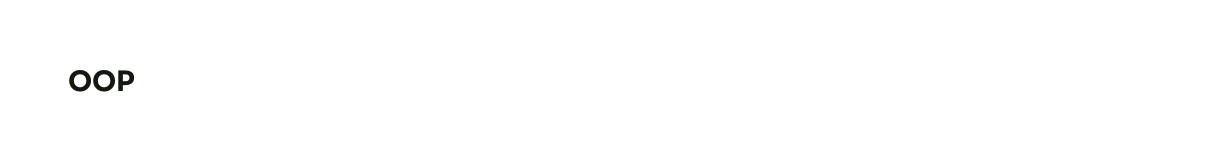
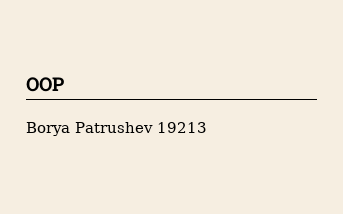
(135, 80) none -> [26,122,207,136] // Borya Patrushev 19213

